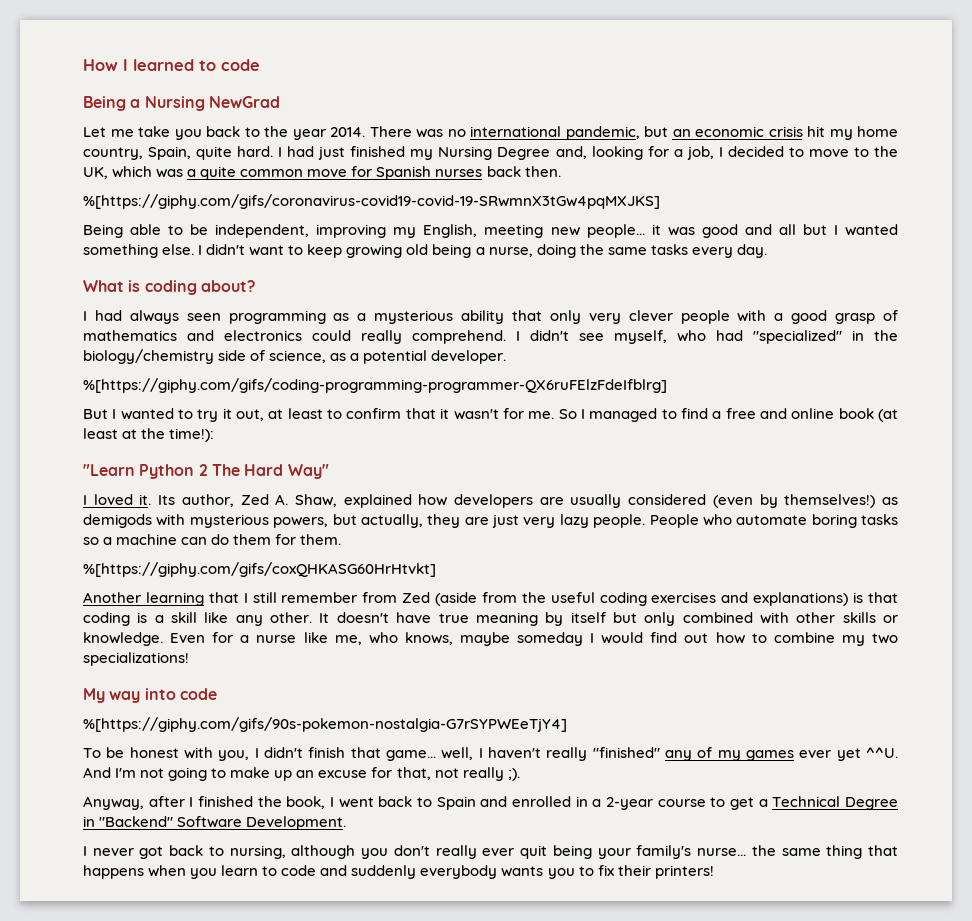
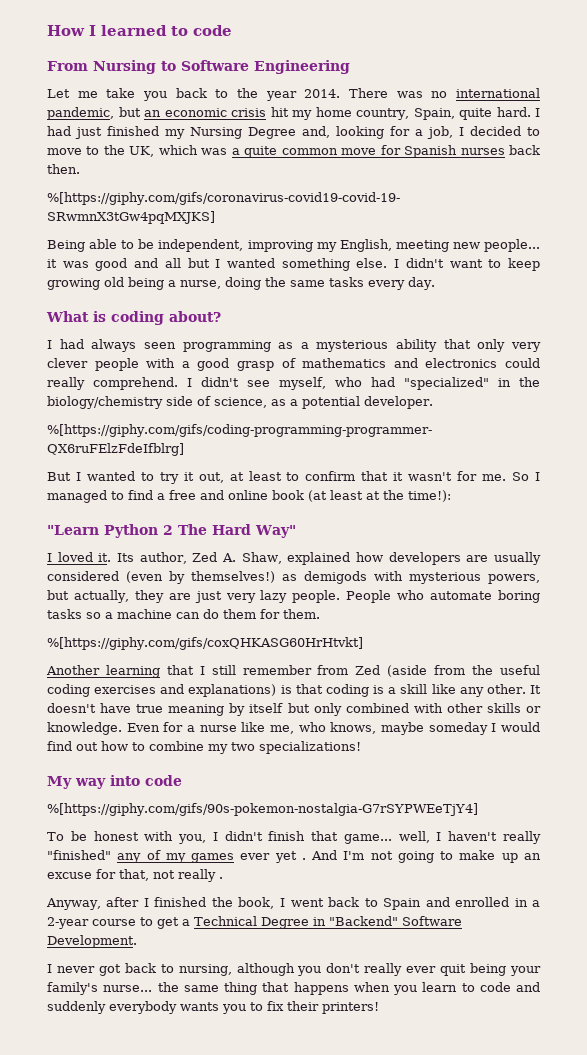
[83,96,280,111] Being a Nursing NewGrad -> [47,60,350,74] From Nursing to Software Engineering
[866,747,899,758] ^^U. -> [301,858,306,860] .
[507,768,520,781] ;). -> [219,877,223,879] .

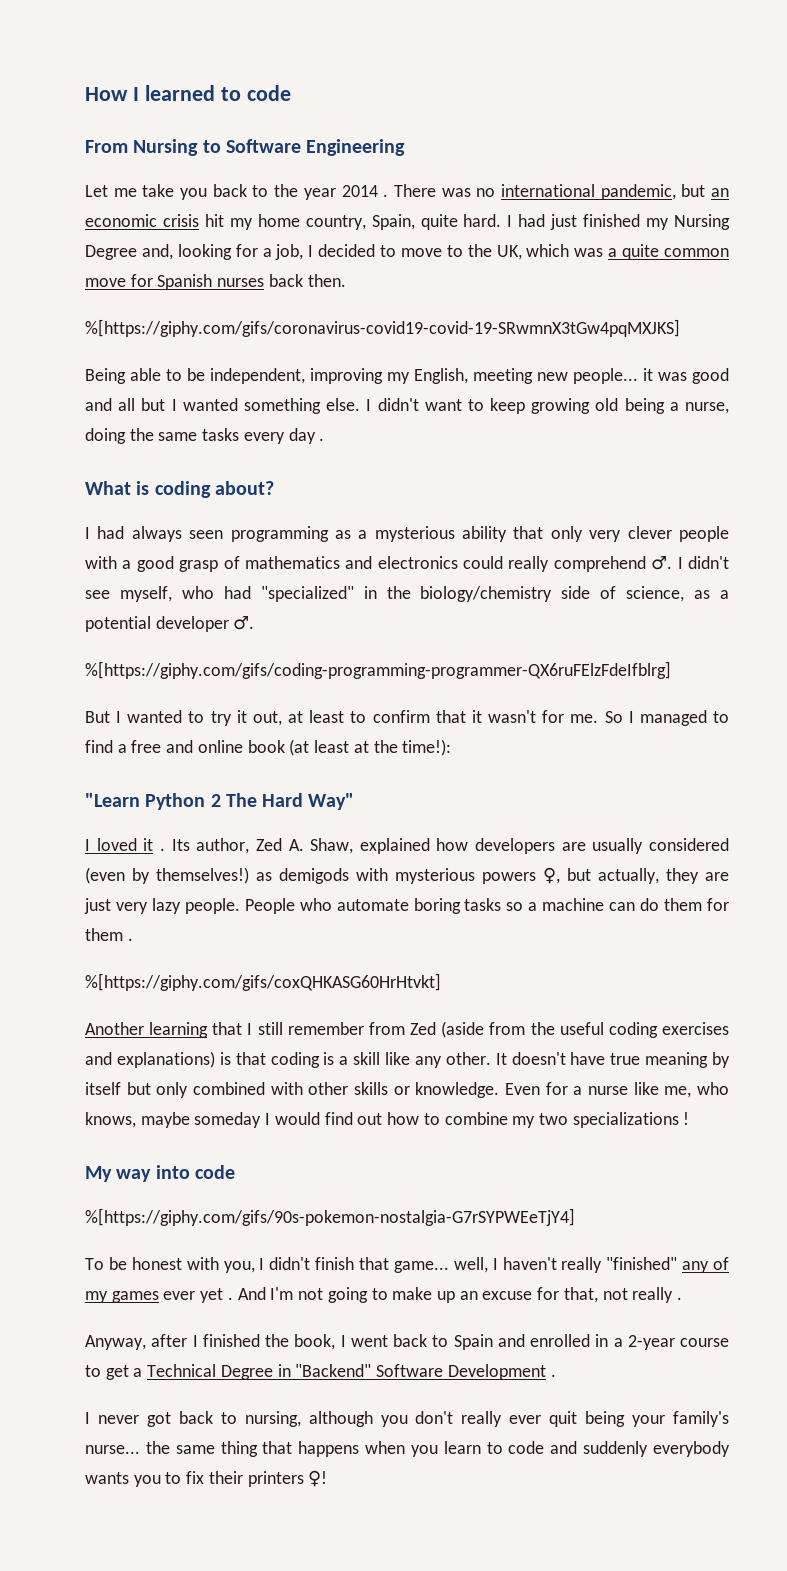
[304,89,341,98] 2014. -> [341,185,389,197] 2014 .
[408,277,435,290] day. -> [288,428,325,444] day .
[93,377,178,390] comprehend. -> [553,556,673,572] comprehend ♂.
[364,396,433,409] developer. -> [155,616,255,632] developer ♂.
[98,553,112,562] it. -> [143,838,165,851] it .
[488,574,540,584] powers, -> [482,867,560,884] powers ♀,
[283,609,320,619] them. -> [85,928,133,941] them .
[259,741,361,754] specializations! -> [572,1112,690,1128] specializations !
[47,935,137,948] Development. -> [447,1364,556,1380] Development .
[322,1002,379,1014] printers! -> [247,1470,328,1487] printers ♀!

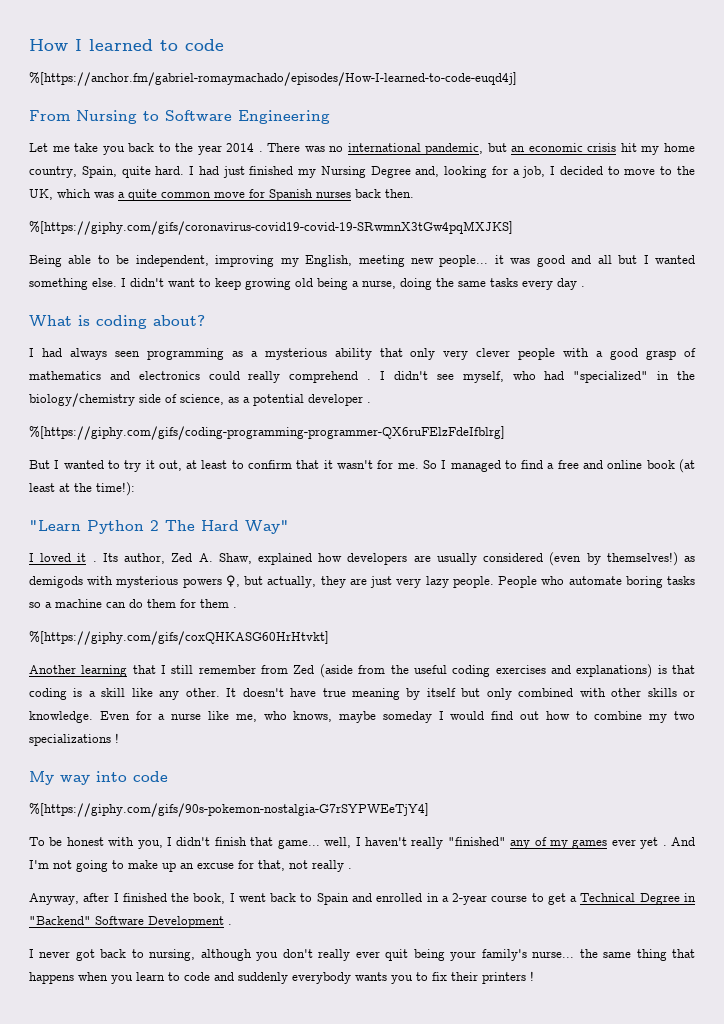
(291, 93) none -> [29,72,517,86] // %[https://anchor.fm/gabriel-romaymachado/episodes/How-I-learned-to-code-euqd4j]
[651,556,673,570] ♂. -> [367,379,372,380] .
[233,616,255,630] ♂. -> [367,402,371,403] .
[308,1470,328,1487] ♀! -> [530,971,534,981] !

